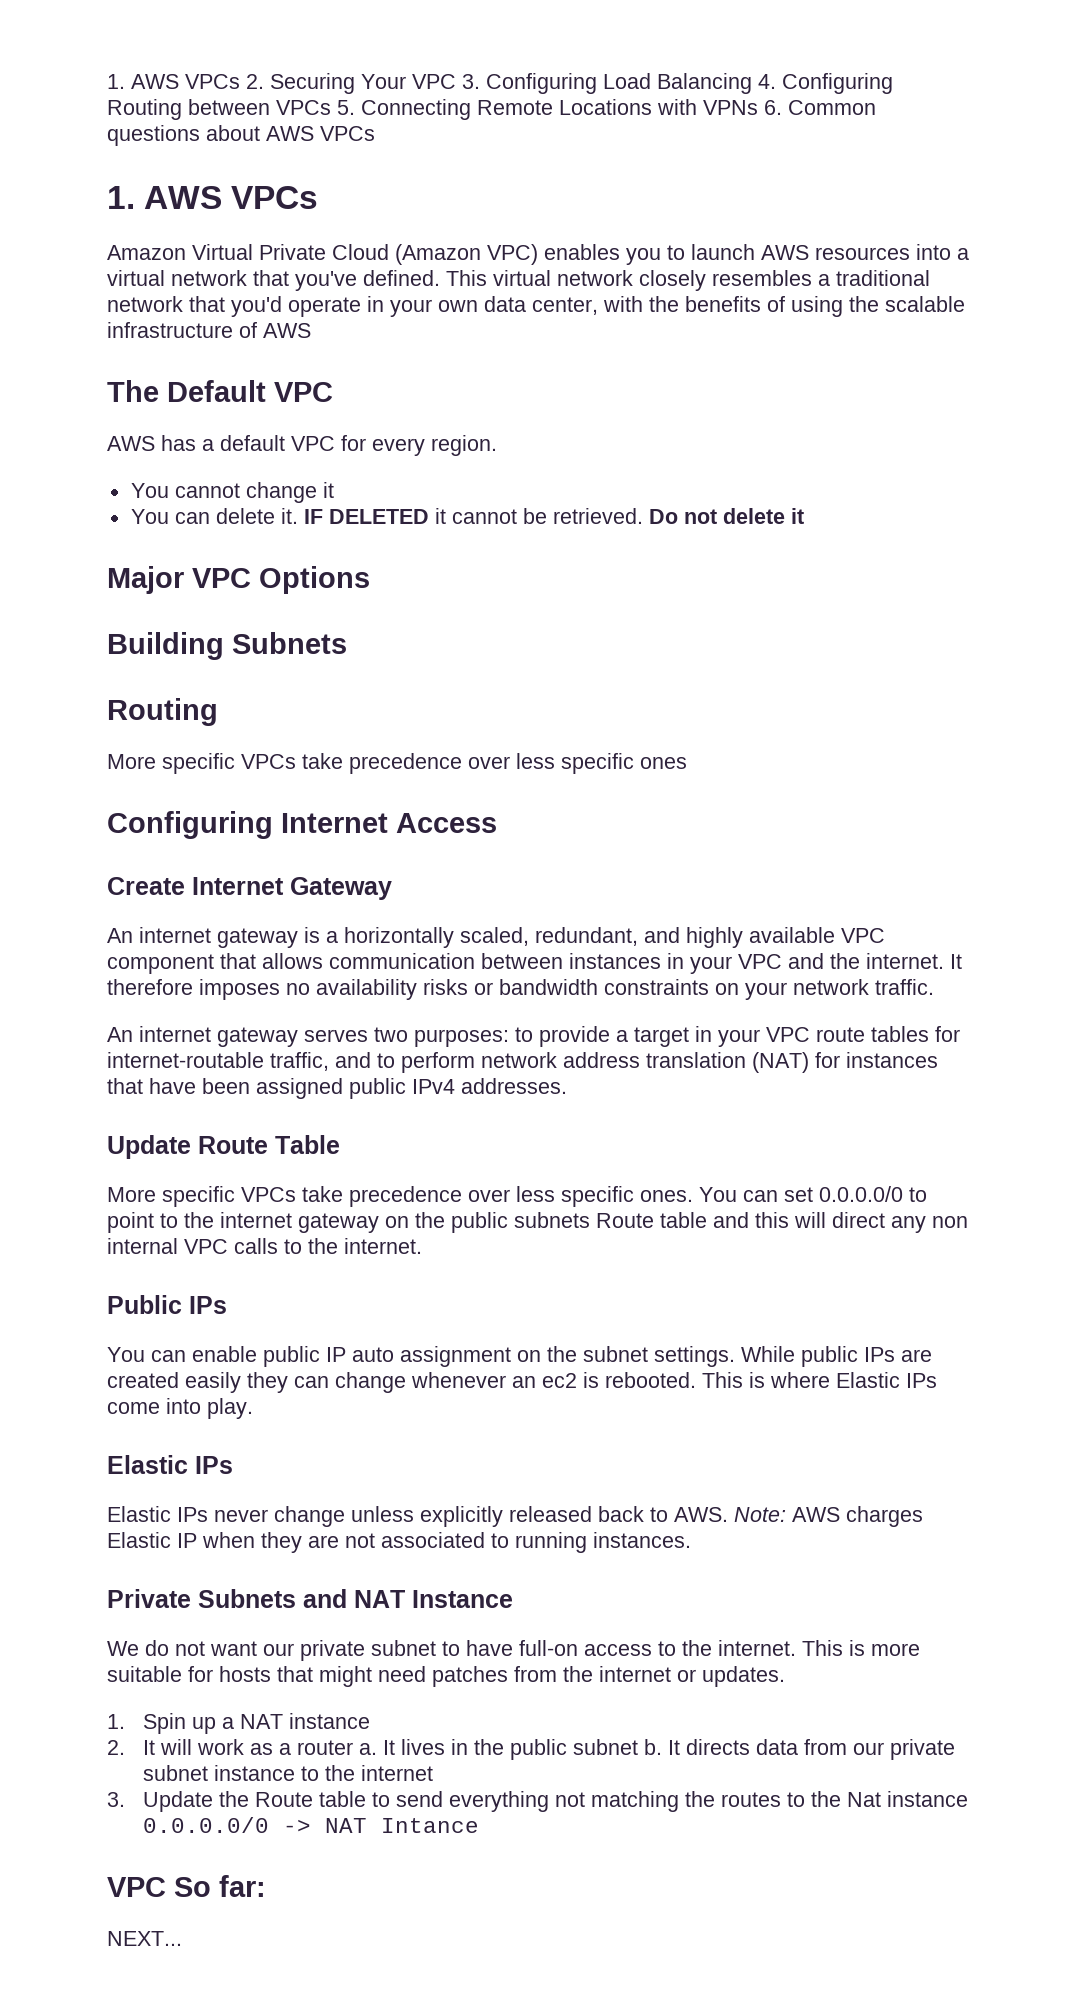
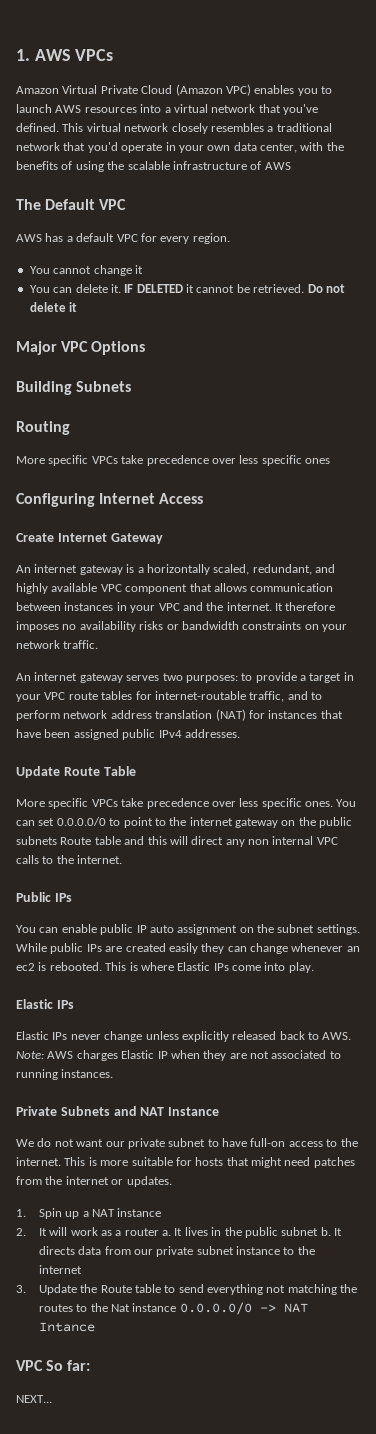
[107,73,893,94] [107,99,876,120] [107,125,375,146] [107,186,319,209] 1. AWS VPCs 2. Securing Your VPC 3. Configuring Load Balancing 4. Configuring Routing between VPCs 5. Connecting Remote Locations with VPNs 6. Common questions about AWS VPCs // 1. AWS VPCs -> [16,49,114,61] 1. AWS VPCs

